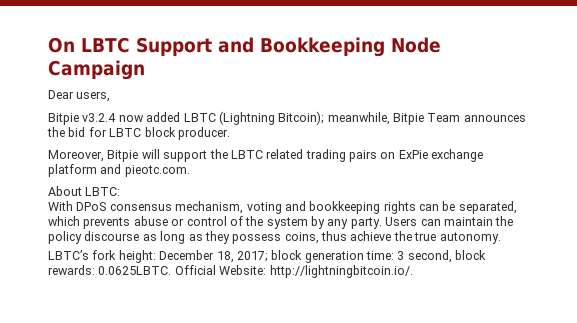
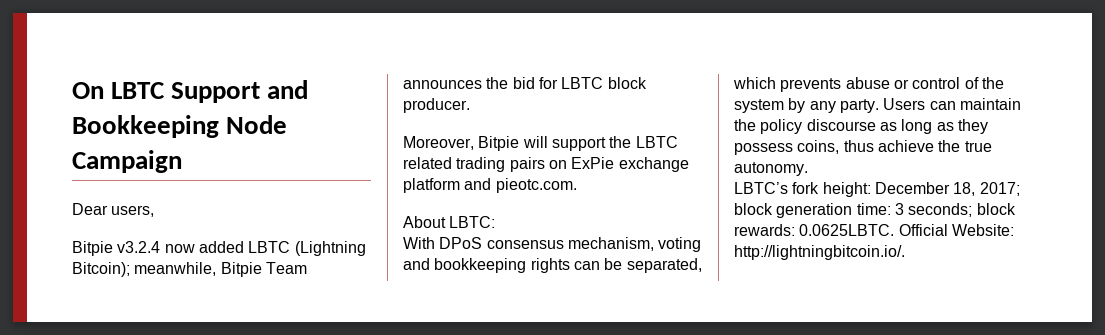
[407,250,452,263] second, -> [908,203,973,217] seconds;

